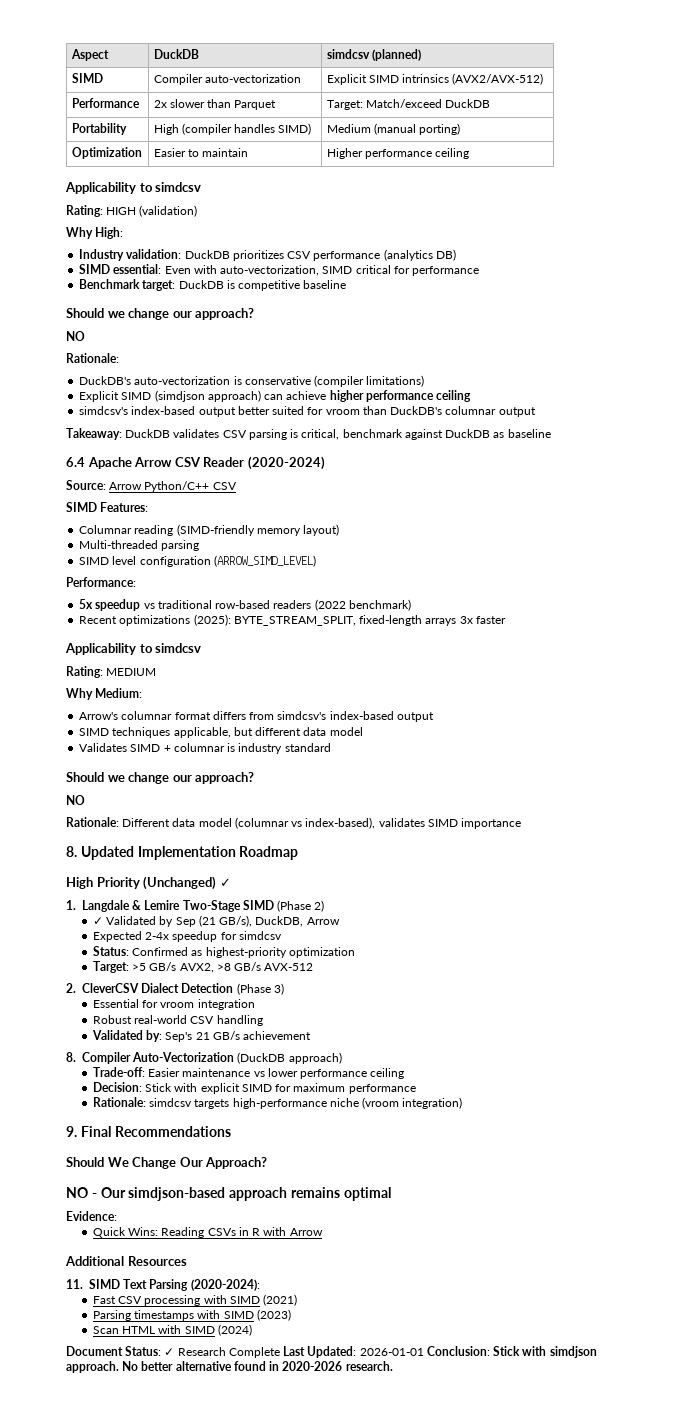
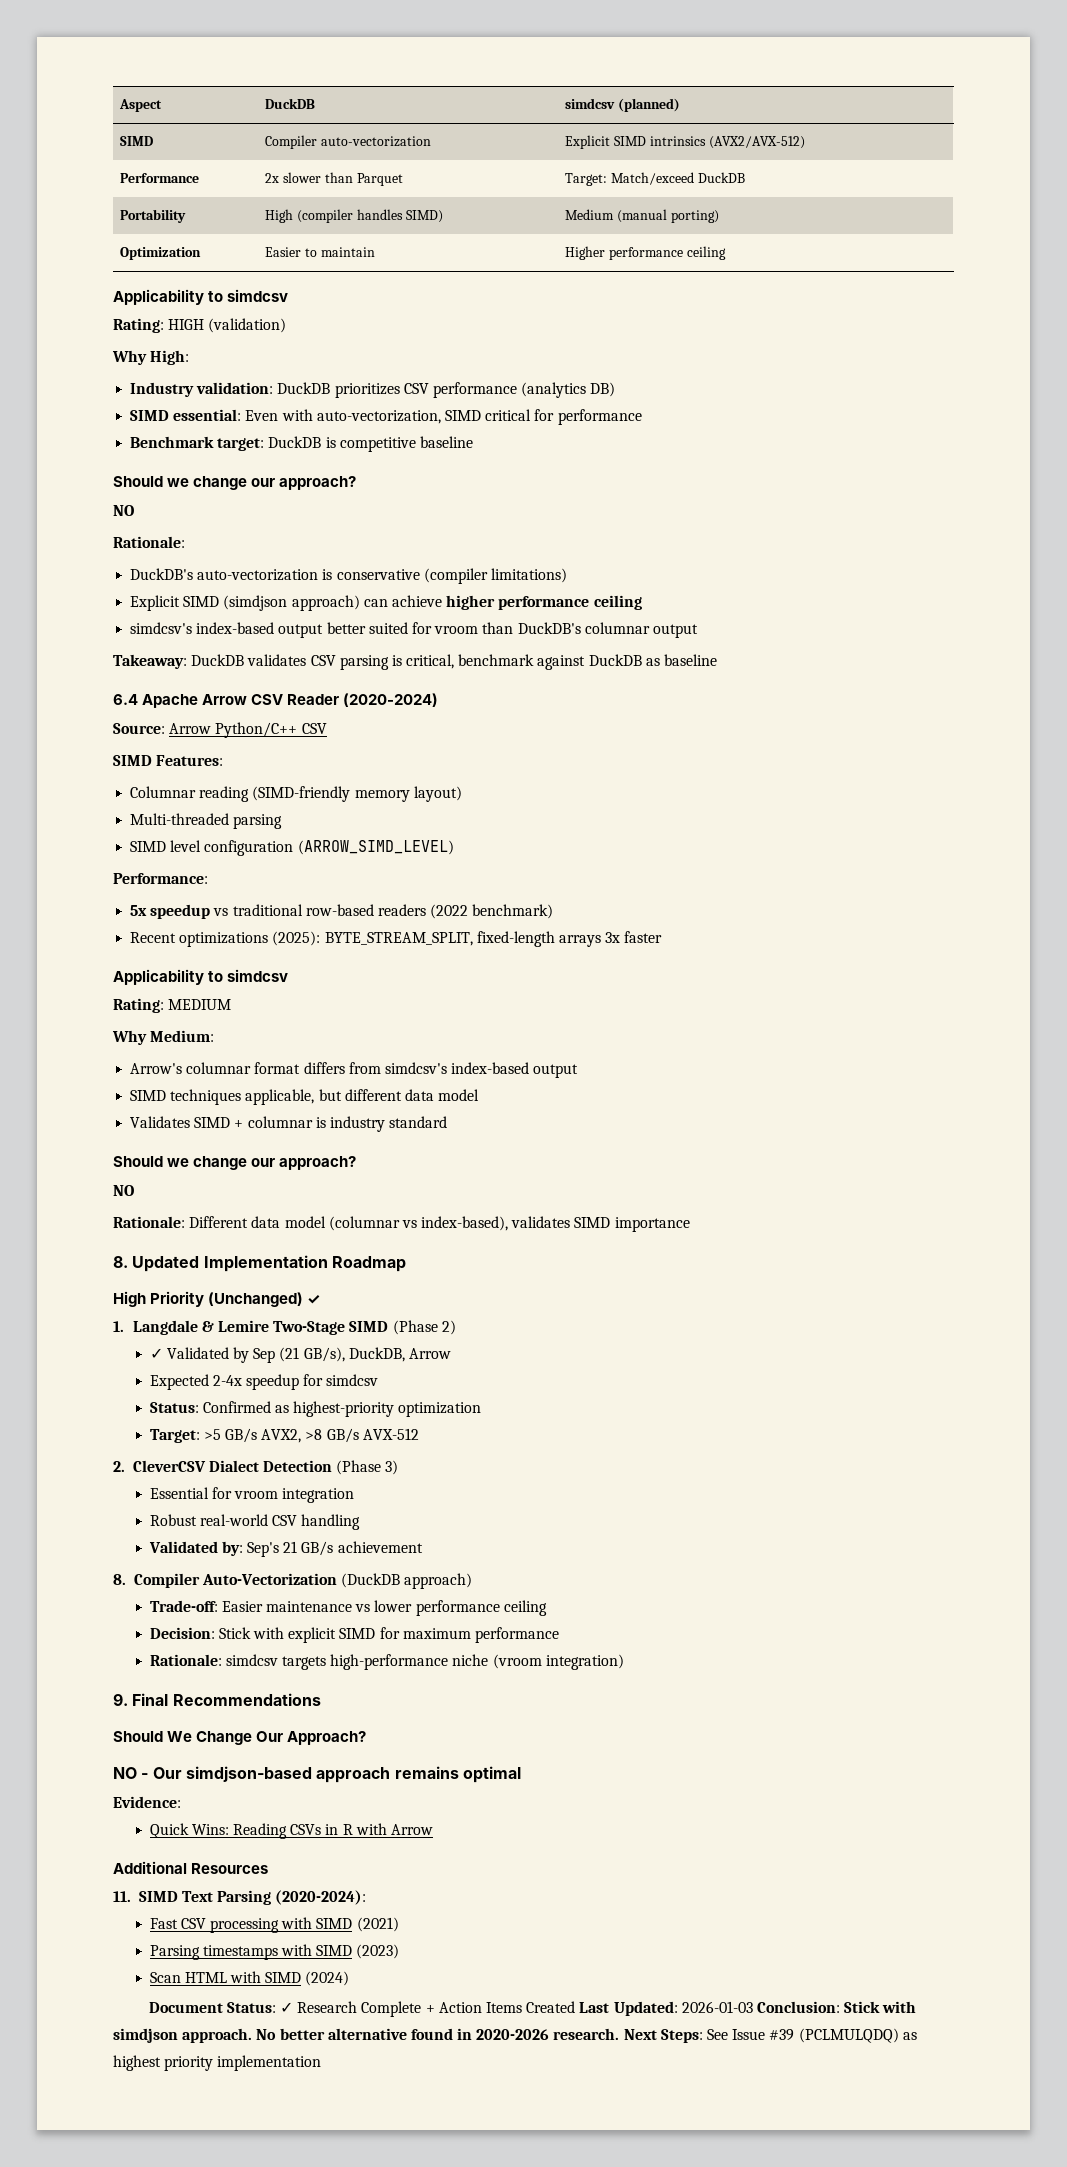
(280, 1352) none -> [425,2001,576,2013] + Action Items Created
[359,1348,424,1356] 2026-01-01 -> [681,2001,753,2013] 2026-01-03
(393, 1366) none -> [623,2028,917,2043] [113,2055,322,2071] Next Steps: See Issue #39 (PCLMULQDQ) as highest priority implementation

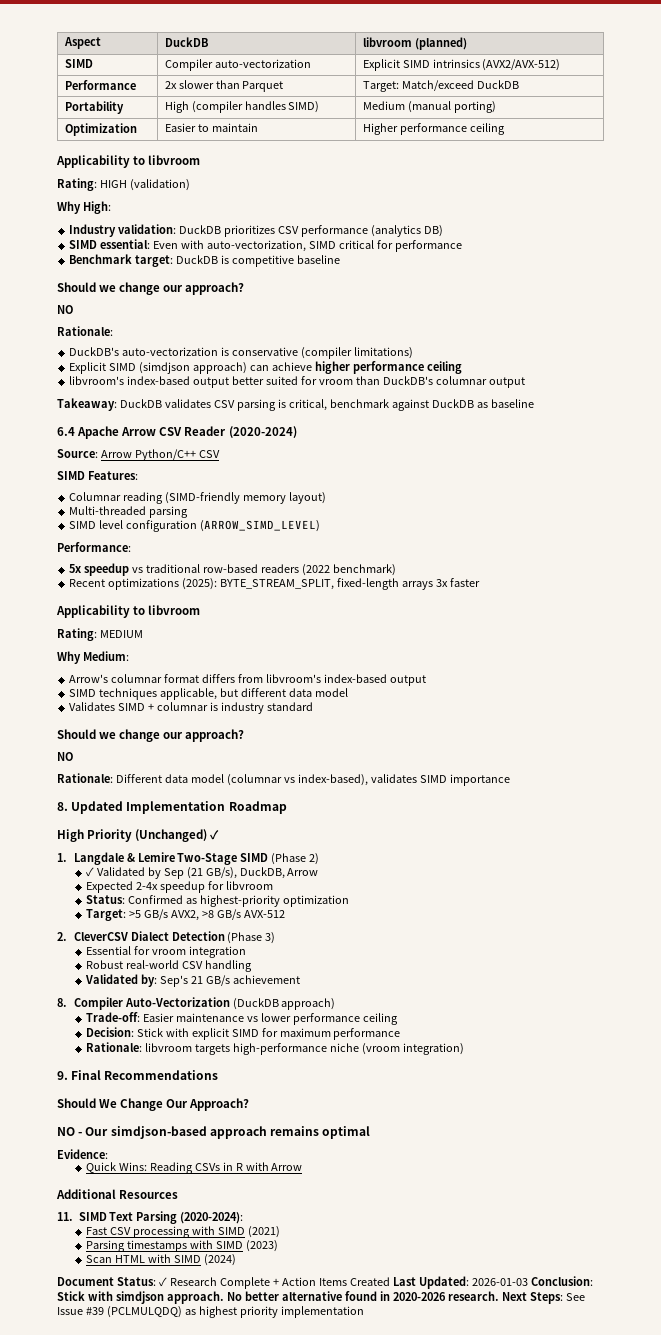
[565,98,616,109] simdcsv -> [362,37,412,47] libvroom
[227,289,289,302] simdcsv -> [148,155,201,165] libvroom
[130,622,193,634] simdcsv's -> [69,376,125,385] libvroom's
[227,969,289,982] simdcsv -> [148,605,201,615] libvroom
[384,1062,447,1074] simdcsv's -> [265,674,321,683] libvroom's
[326,1374,379,1386] simdcsv -> [225,881,273,890] libvroom
[225,1654,278,1666] simdcsv -> [144,1043,192,1052] libvroom

